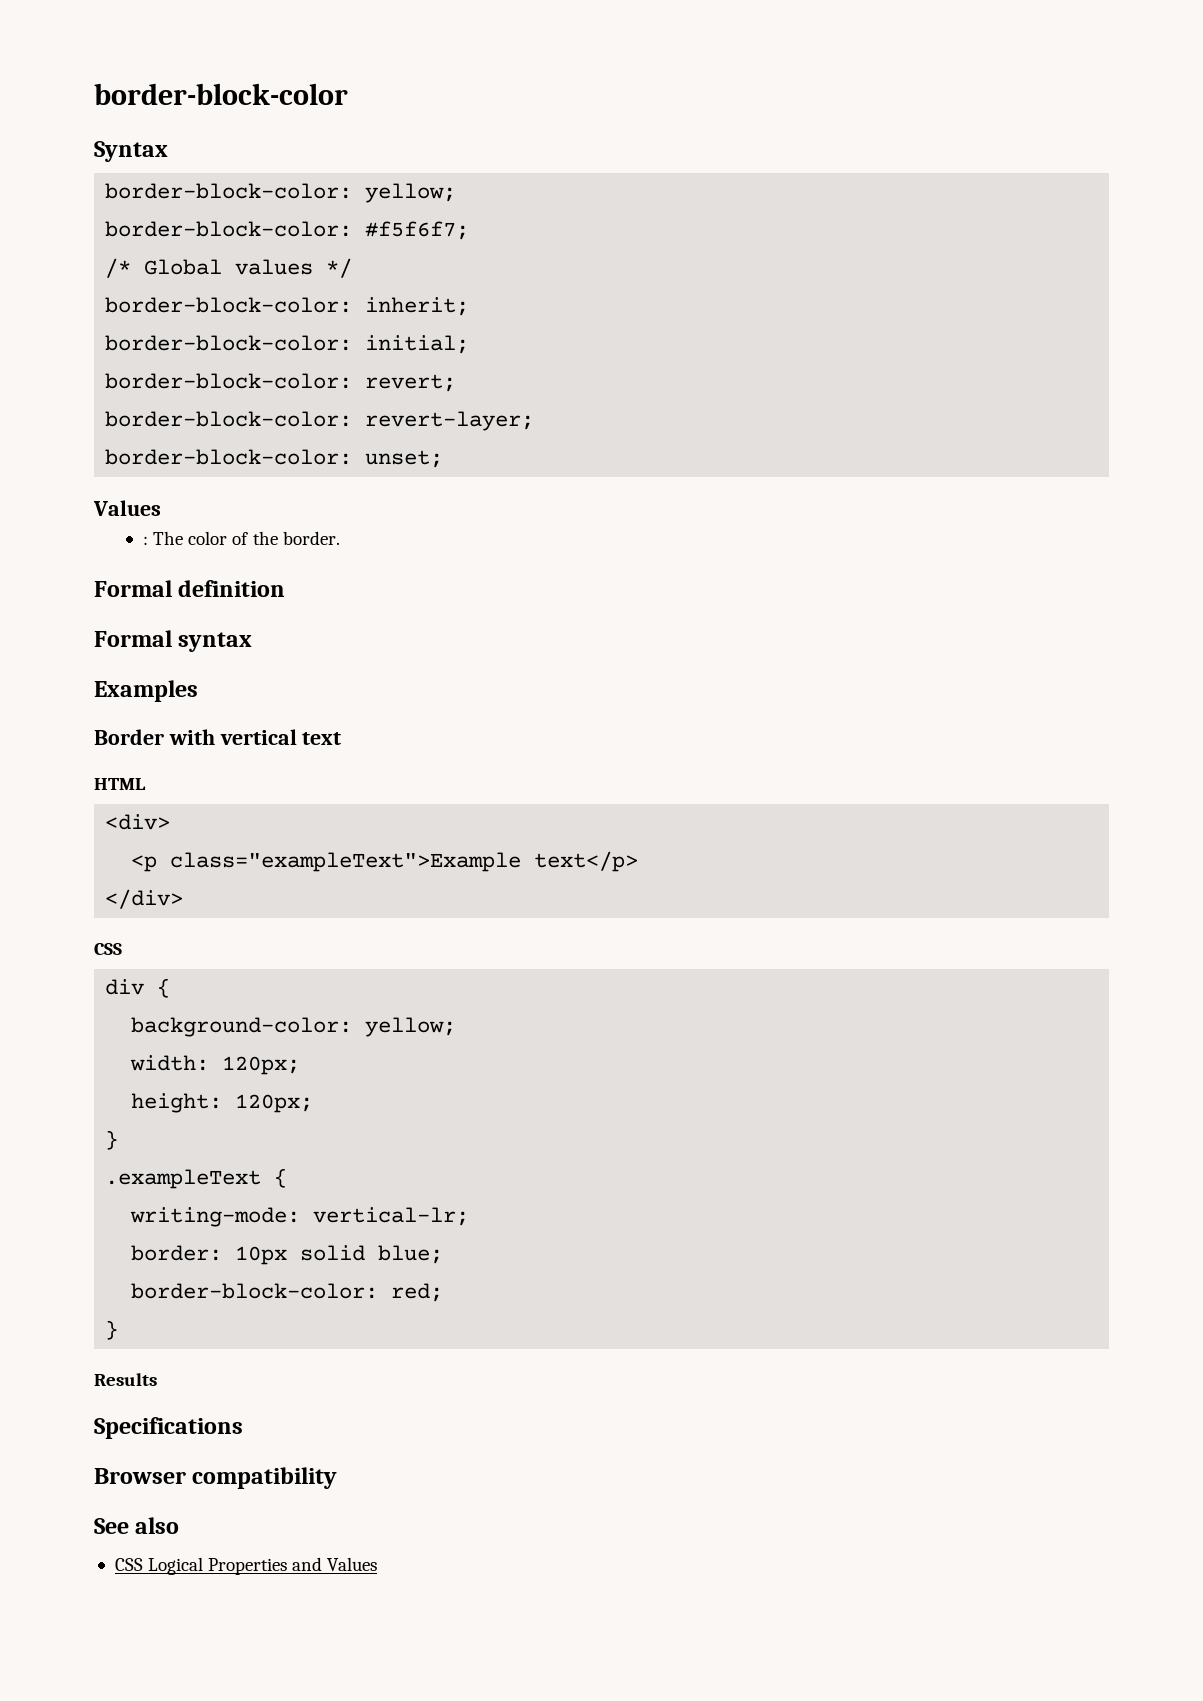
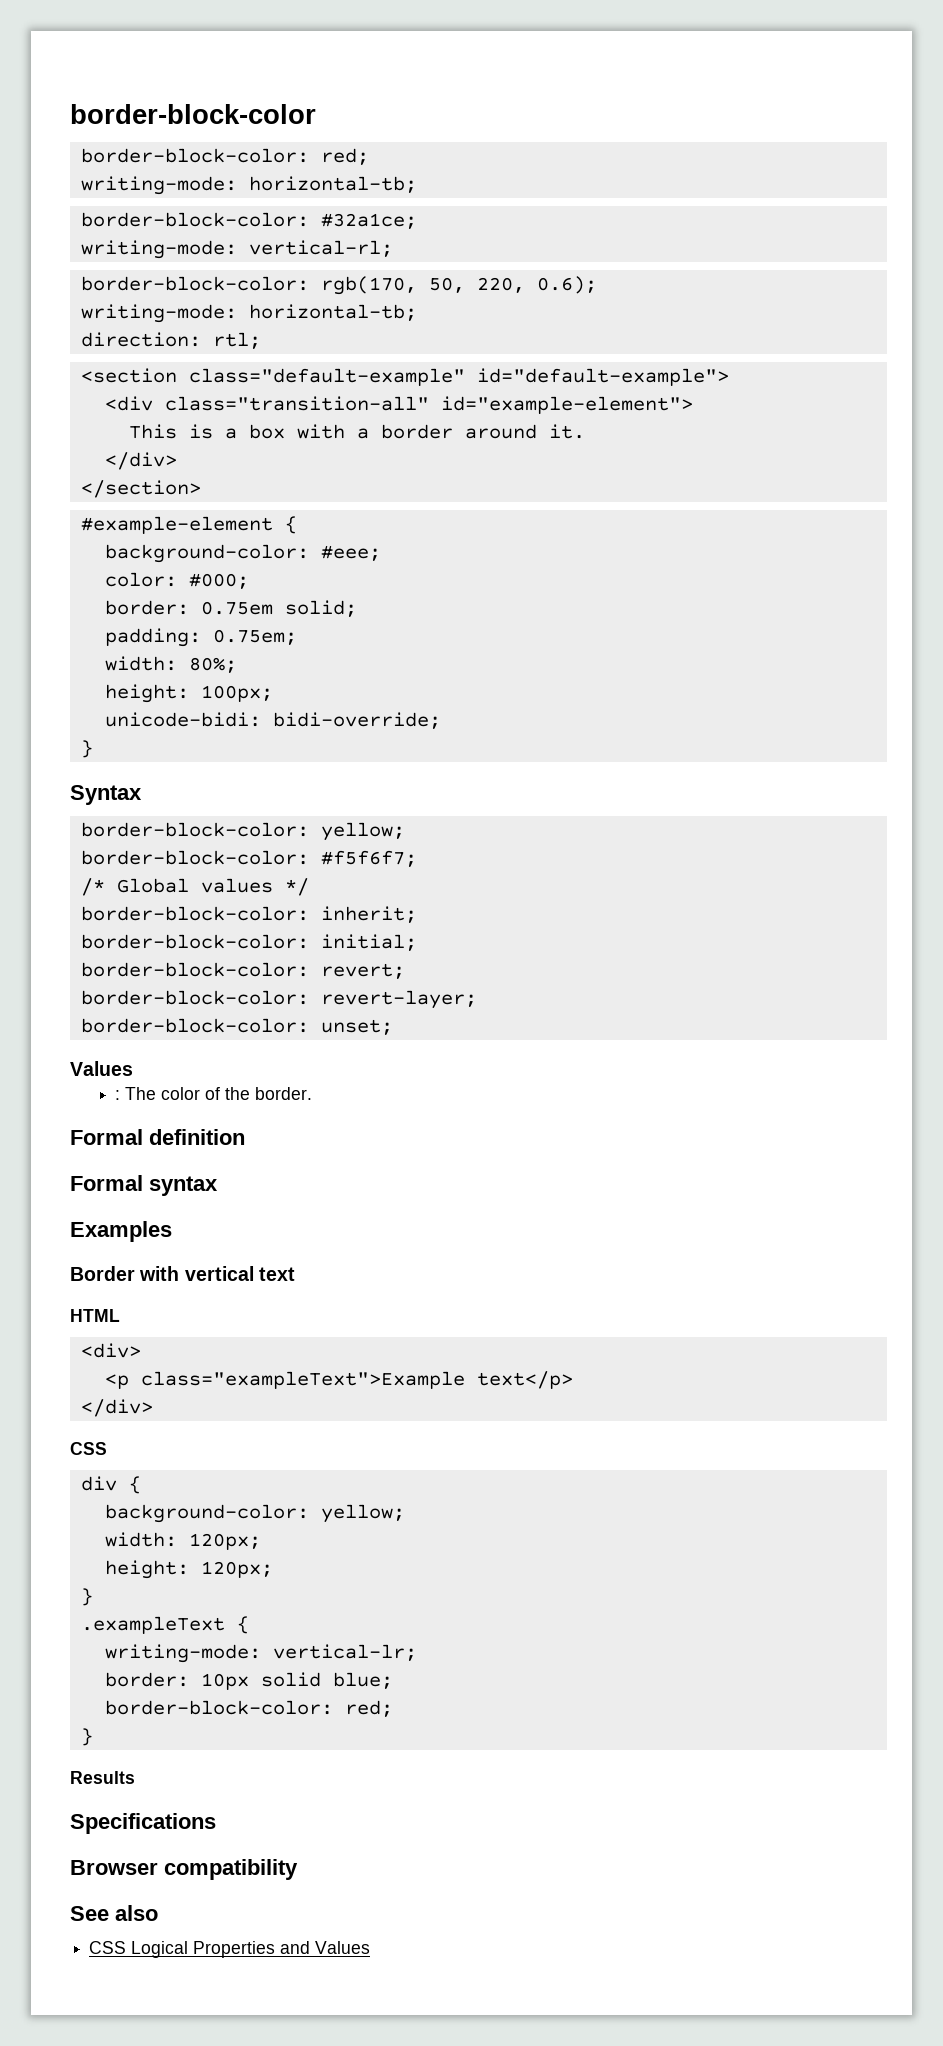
(348, 94) none -> [80,148,369,165] [80,176,417,195] [80,212,417,229] [80,240,393,259] [80,276,597,295] [80,304,417,323] [80,332,261,349] [80,368,729,386] [104,396,693,414] [128,424,585,439] [104,452,177,470] [80,480,201,498] [80,516,297,534] [104,544,381,563] [104,572,249,589] [104,600,357,617] [104,628,297,647] [104,656,237,673] [104,684,273,703] [104,712,441,729] [80,740,93,758] // border-block-color: red; // writing-mode: horizontal-tb; // border-block-color: #32a1ce; // writing-mode: vertical-rl; // border-block-color: rgb(170, 50, 220, 0.6); // writing-mode: horizontal-tb; // direction: rtl; // <section class="default-example" id="default-example"> // <div class="transition-all" id="example-element"> // This is a box with a border around it. // </div> // </section> // #example-element { // background-color: #eee; // color: #000; // border: 0.75em solid; // padding: 0.75em; // width: 80%; // height: 100px; // unicode-bidi: bidi-override; // }

